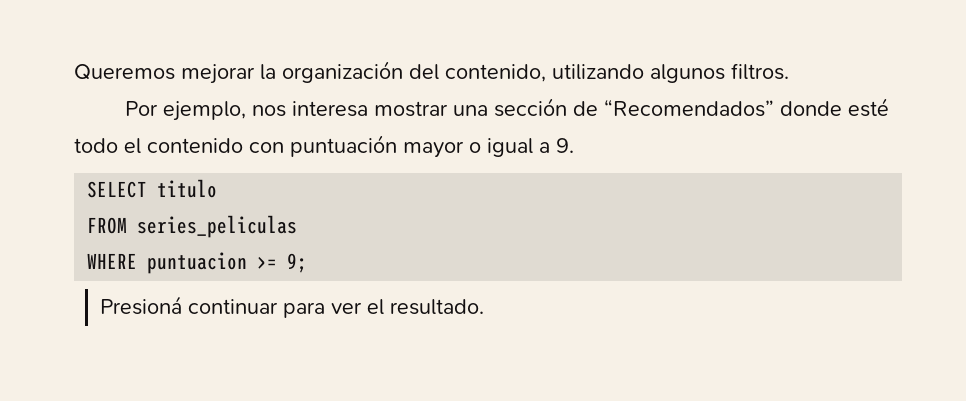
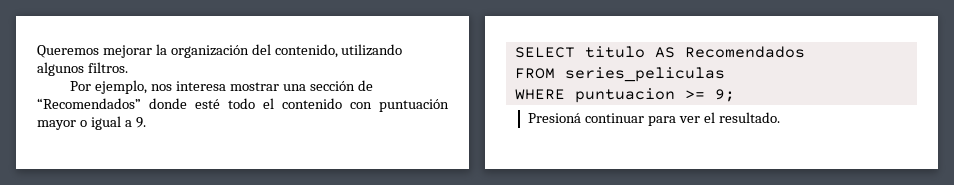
(218, 188) none -> [654,46,805,58] AS Recomendados

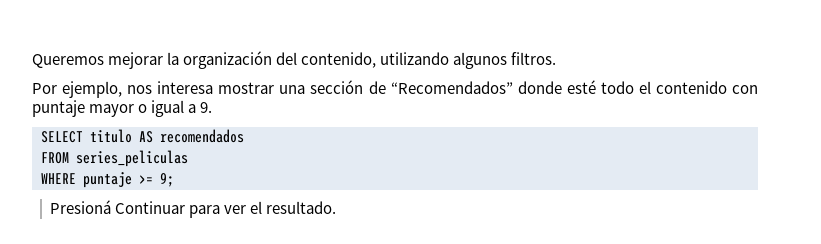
[379,99,449,112] puntuación -> [32,100,85,117] puntaje
[684,46,805,58] Recomendados -> [160,129,244,143] recomendados
[574,88,675,103] puntuacion -> [83,172,132,188] puntaje
[585,113,645,123] continuar -> [115,201,186,214] Continuar

